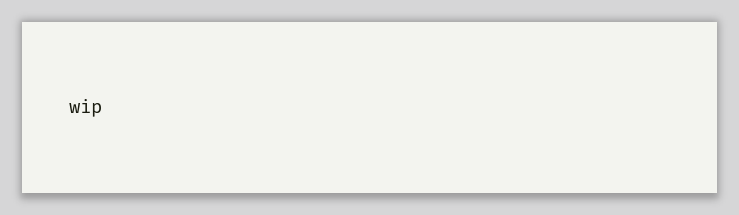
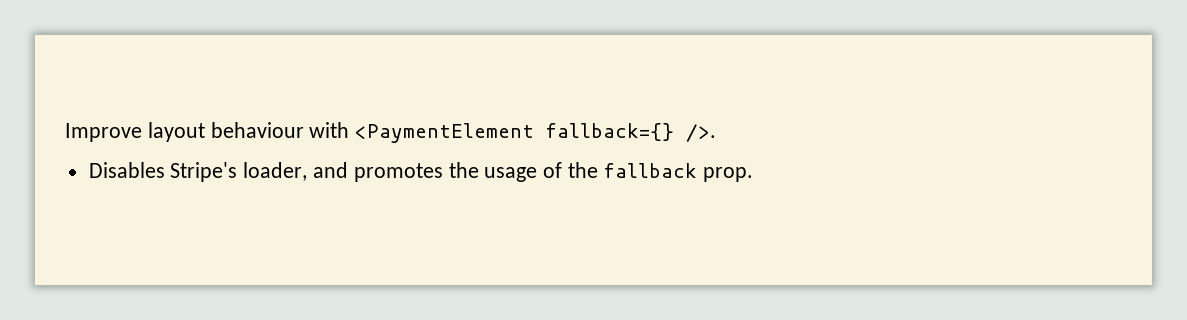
[69,99,102,117] wip -> [65,122,717,143] [88,162,753,182] Improve layout behaviour with <PaymentElement fallback={} />. // Disables Stripe's loader, and promotes the usage of the fallback prop.

